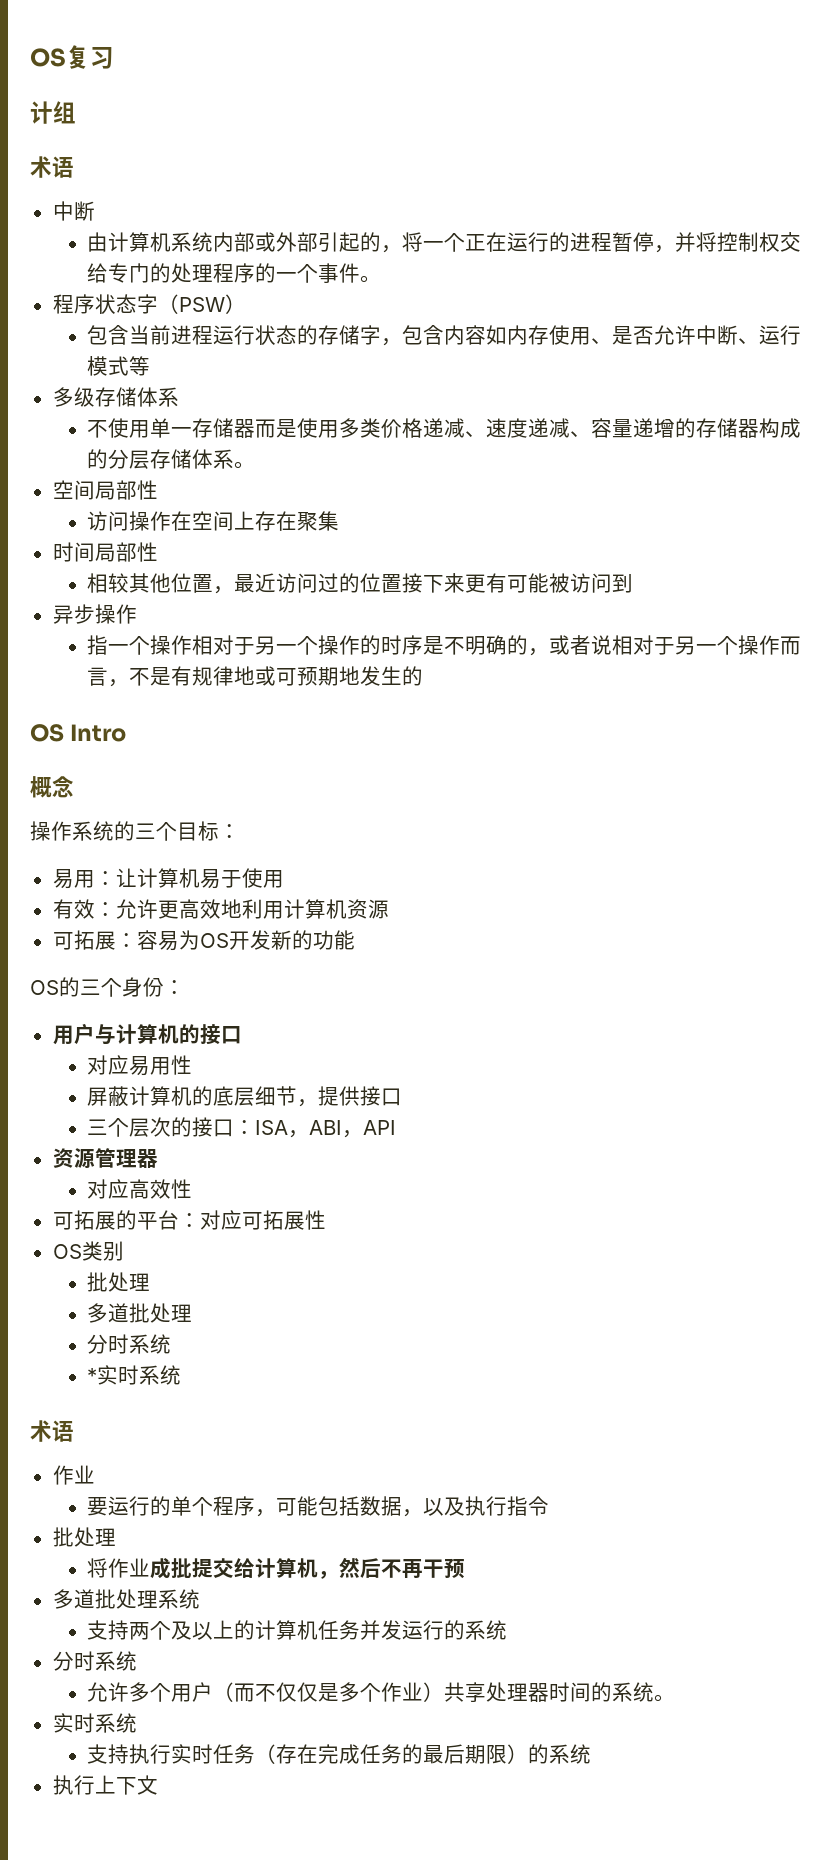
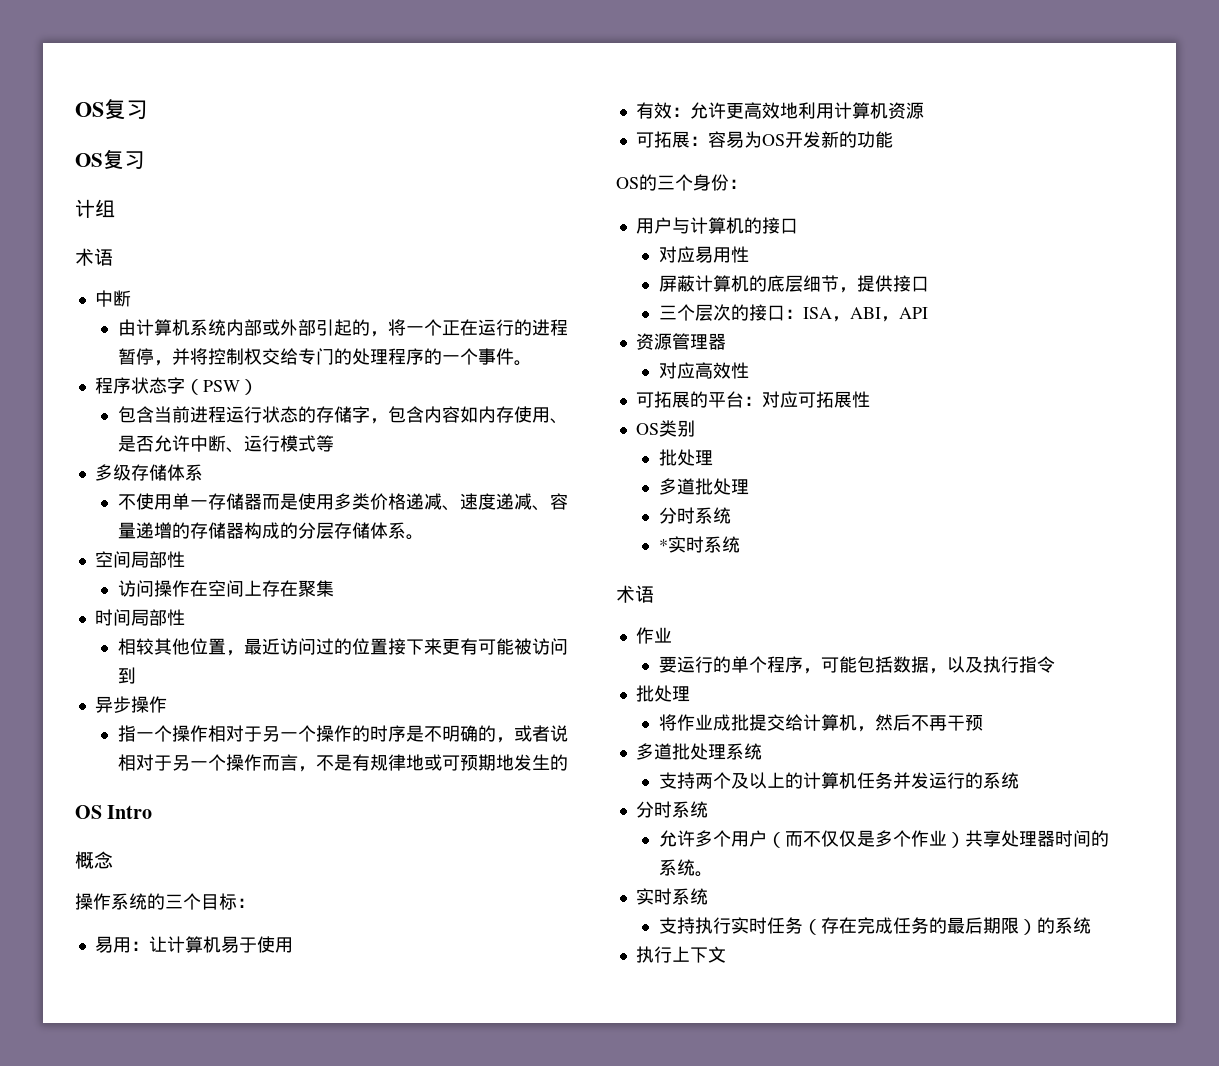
[30,45,114,69] OS复习 -> [75,99,148,120] [75,149,145,169] OS复习 // OS复习

